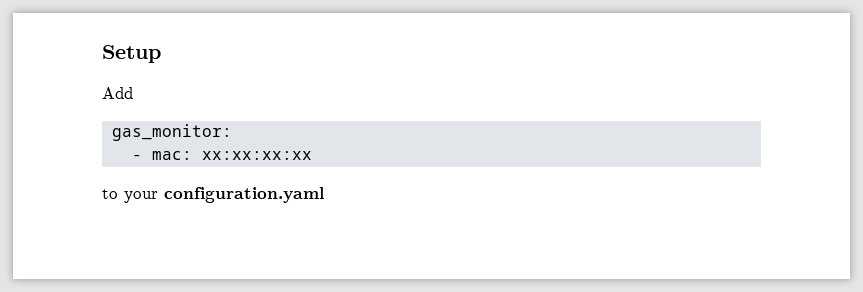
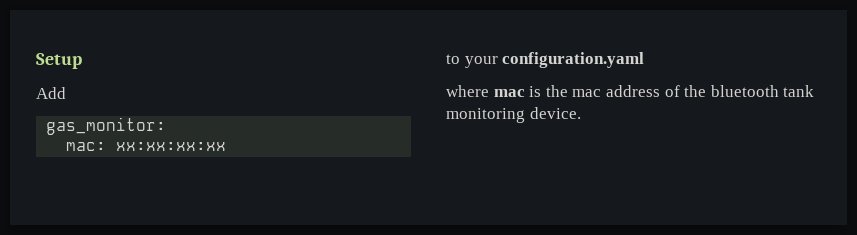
[131,154,142,160] - -> (167, 126) none
(324, 195) none -> [446,85,815,97] [446,107,581,123] // where mac is the mac address of the bluetooth tank monitoring device.

